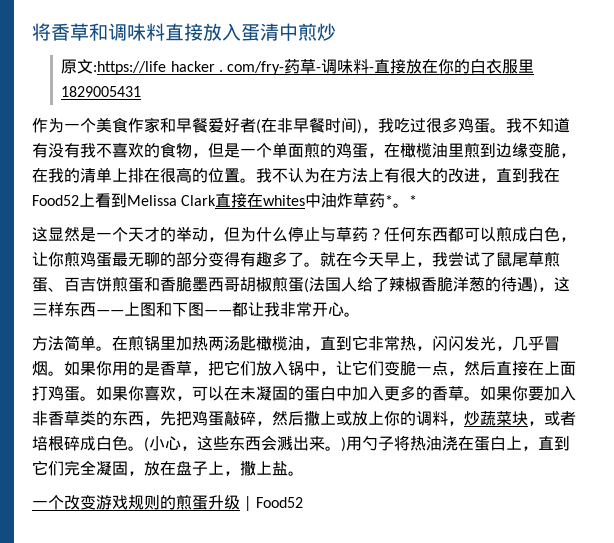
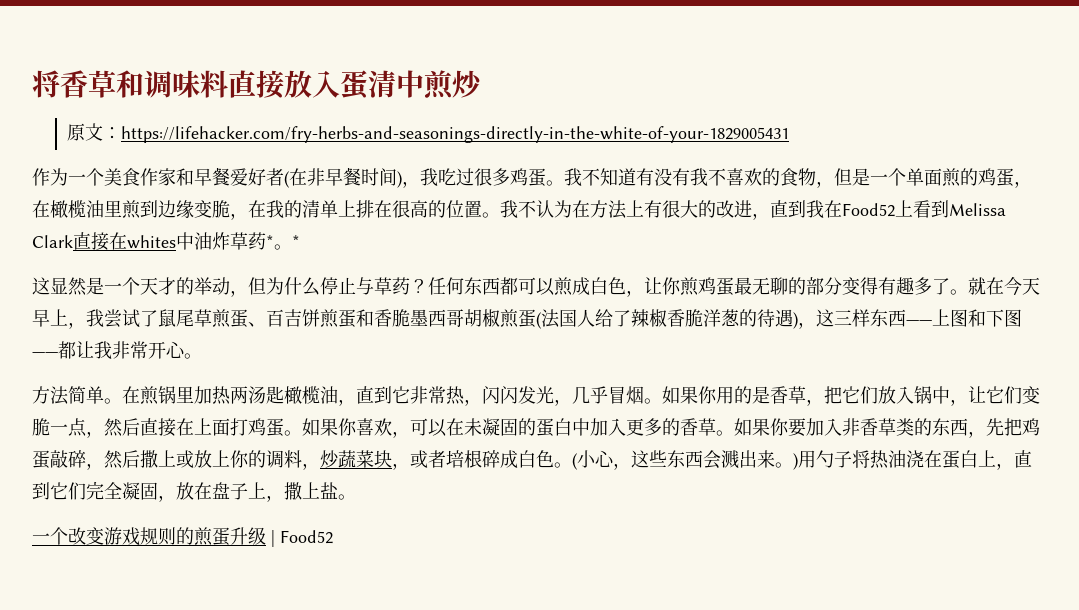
[93,59,535,75] [61,86,142,97] :https://life hacker . com/fry-药草-调味料-直接放在你的白衣服里1829005431 -> [103,126,790,143] ：https://lifehacker.com/fry-herbs-and-seasonings-directly-in-the-white-of-your-1829005431

